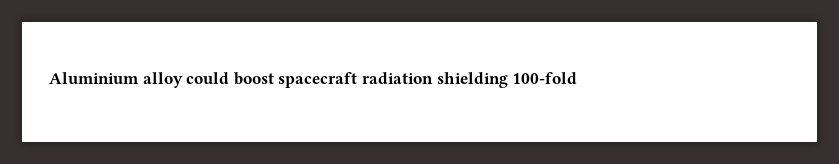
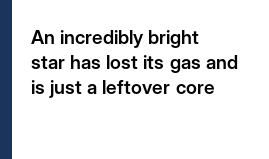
[49,72,578,88] Aluminium alloy could boost spacecraft radiation shielding 100-fold -> [31,30,200,48] [31,55,238,73] [31,80,215,98] An incredibly bright star has lost its gas and is just a leftover core

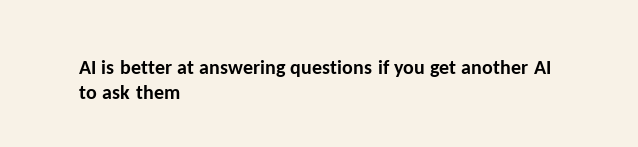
[31,30,200,48] [31,55,238,73] [31,80,215,98] An incredibly bright star has lost its gas and is just a leftover core -> [79,60,551,77] [79,85,180,99] AI is better at answering questions if you get another AI to ask them

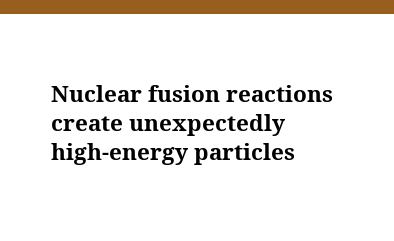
[79,60,551,77] [79,85,180,99] AI is better at answering questions if you get another AI to ask them -> [51,85,334,102] [51,114,287,136] [51,143,296,165] Nuclear fusion reactions create unexpectedly high-energy particles

